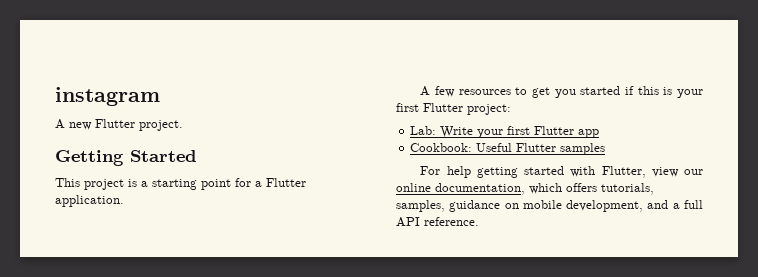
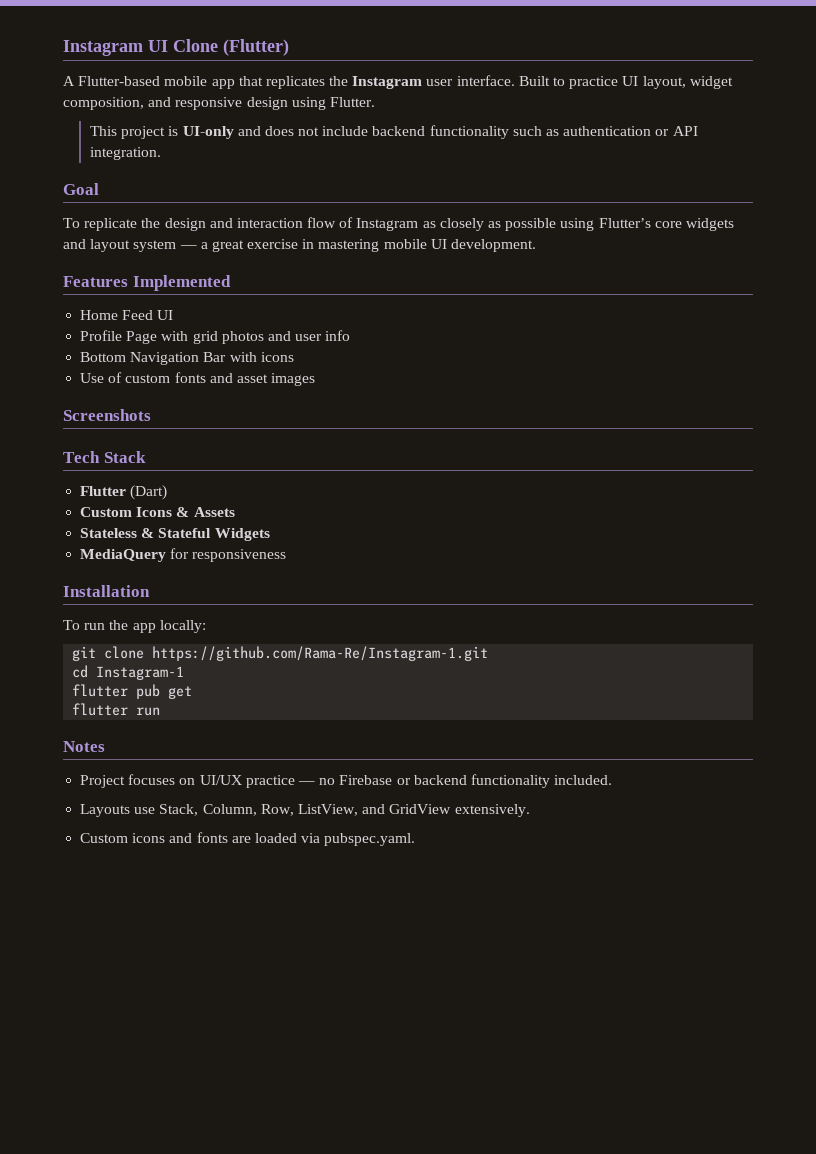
[55,87,160,106] [55,119,183,131] [55,150,196,166] [55,178,306,190] [55,195,124,207] [420,86,703,98] [396,103,511,115] [410,126,600,138] [410,143,606,155] [420,166,703,178] [396,183,654,195] [396,200,703,212] [396,217,479,227] instagram // A new Flutter project. // Getting Started // This project is a starting point for a Flutter application. // A few resources to get you started if this is your first Flutter project: // Lab: Write your first Flutter app // Cookbook: Useful Flutter samples // For help getting started with Flutter, view our online documentation, which offers tutorials, samples, guidance on mobile development, and a full API reference. -> [63,39,289,56] [63,75,733,89] [63,97,375,110] [89,125,698,139] [89,147,161,160] [63,183,99,195] [63,217,734,231] [63,239,537,252] [63,275,231,291] [80,310,174,320] [80,330,351,344] [80,352,294,365] [80,372,316,386] [63,409,151,421] [63,451,146,463] [80,485,168,500] [80,507,235,517] [80,528,270,541] [80,548,287,562] [63,585,150,597] [63,620,206,633] [72,646,489,661] [72,665,185,680] [72,684,193,699] [72,703,161,716] [63,741,105,752] [80,774,613,788] [80,804,530,817] [80,832,416,846] Instagram UI Clone (Flutter) // A Flutter-based mobile app that replicates the Instagram user interface. Built to practice UI layout, widget composition, and responsive design using Flutter. // This project is UI-only and does not include backend functionality such as authentication or API integration. // Goal // To replicate the design and interaction flow of Instagram as closely as possible using Flutter’s core widgets and layout system — a great exercise in mastering mobile UI development. // Features Implemented // Home Feed UI // Profile Page with grid photos and user info // Bottom Navigation Bar with icons // Use of custom fonts and asset images // Screenshots // Tech Stack // Flutter (Dart) // Custom Icons & Assets // Stateless & Stateful Widgets // MediaQuery for responsiveness // Installation // To run the app locally: // git clone https://github.com/Rama-Re/Instagram-1.git // cd Instagram-1 // flutter pub get // flutter run // Notes // Project focuses on UI/UX practice — no Firebase or backend functionality included. // Layouts use Stack, Column, Row, ListView, and GridView extensively. // Custom icons and fonts are loaded via pubspec.yaml.

